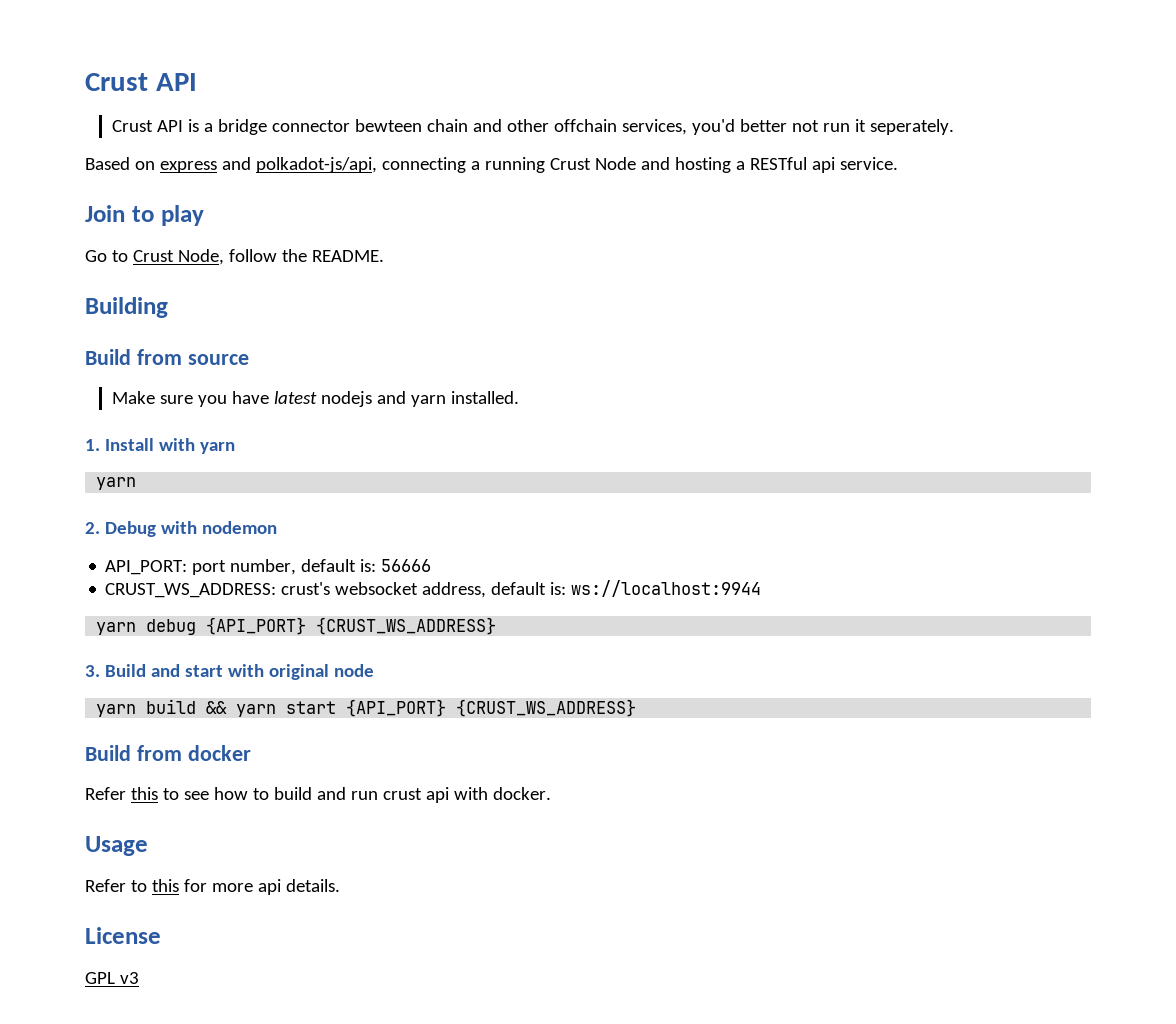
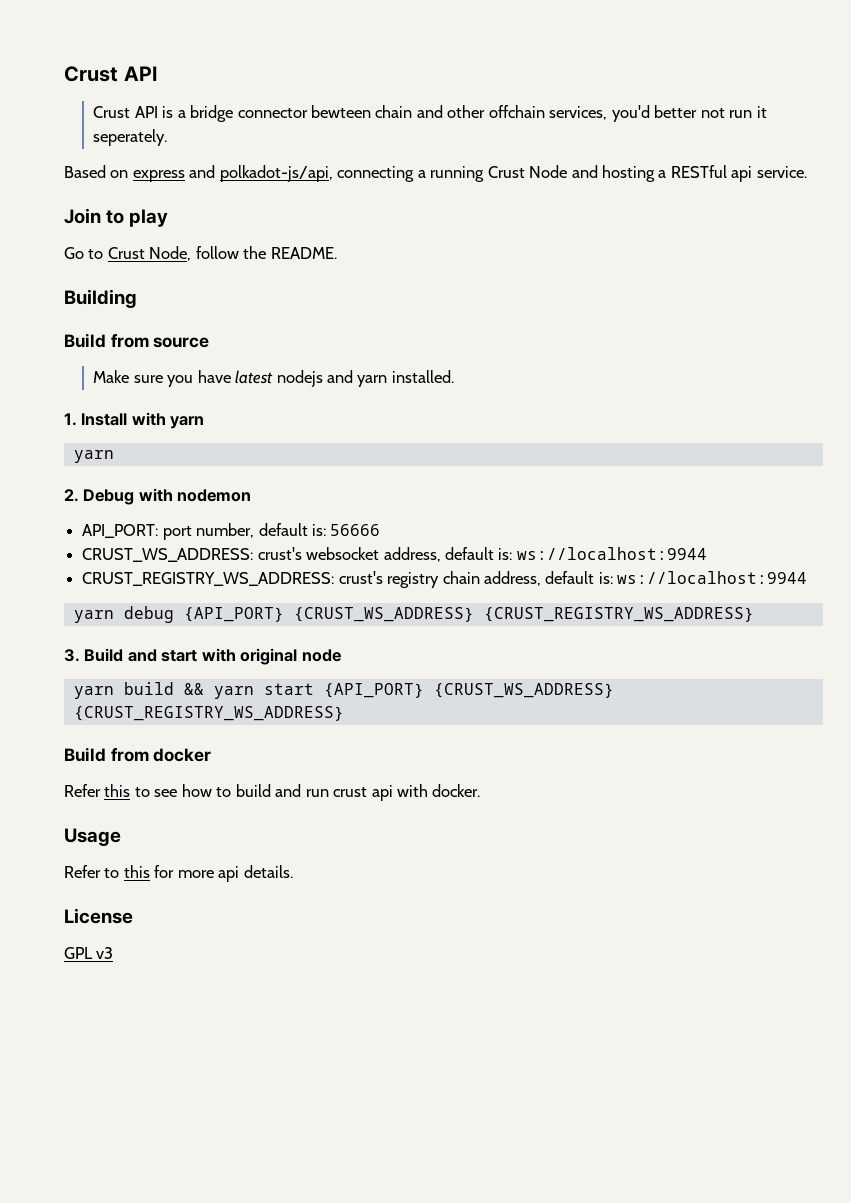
(762, 588) none -> [82,571,808,588] // CRUST_REGISTRY_WS_ADDRESS: crust's registry chain address, default is: ws://localhost:9944
(497, 626) none -> [483,607,754,622] {CRUST_REGISTRY_WS_ADDRESS}
(637, 708) none -> [73,706,344,721] {CRUST_REGISTRY_WS_ADDRESS}

